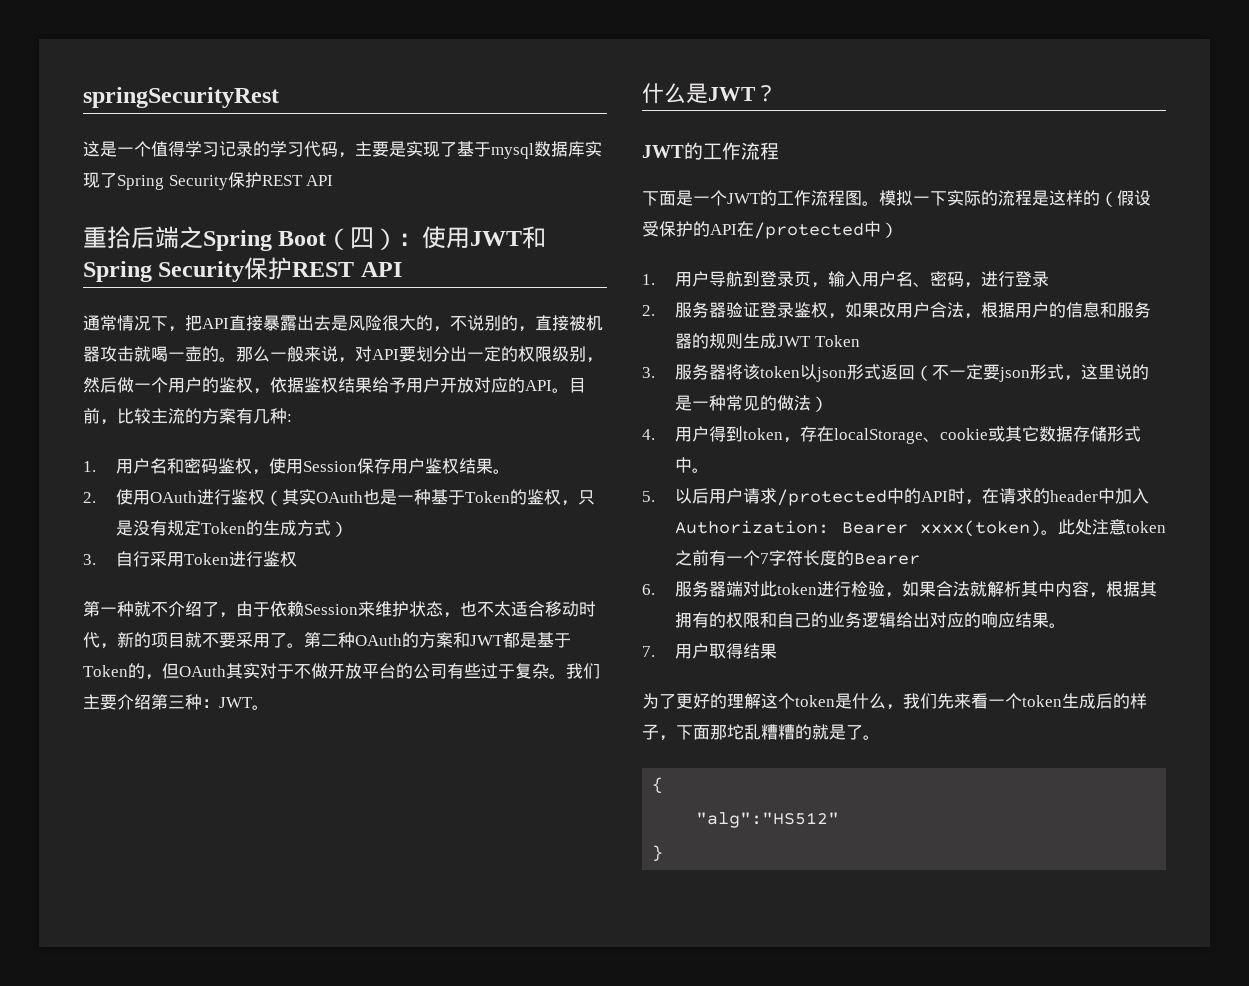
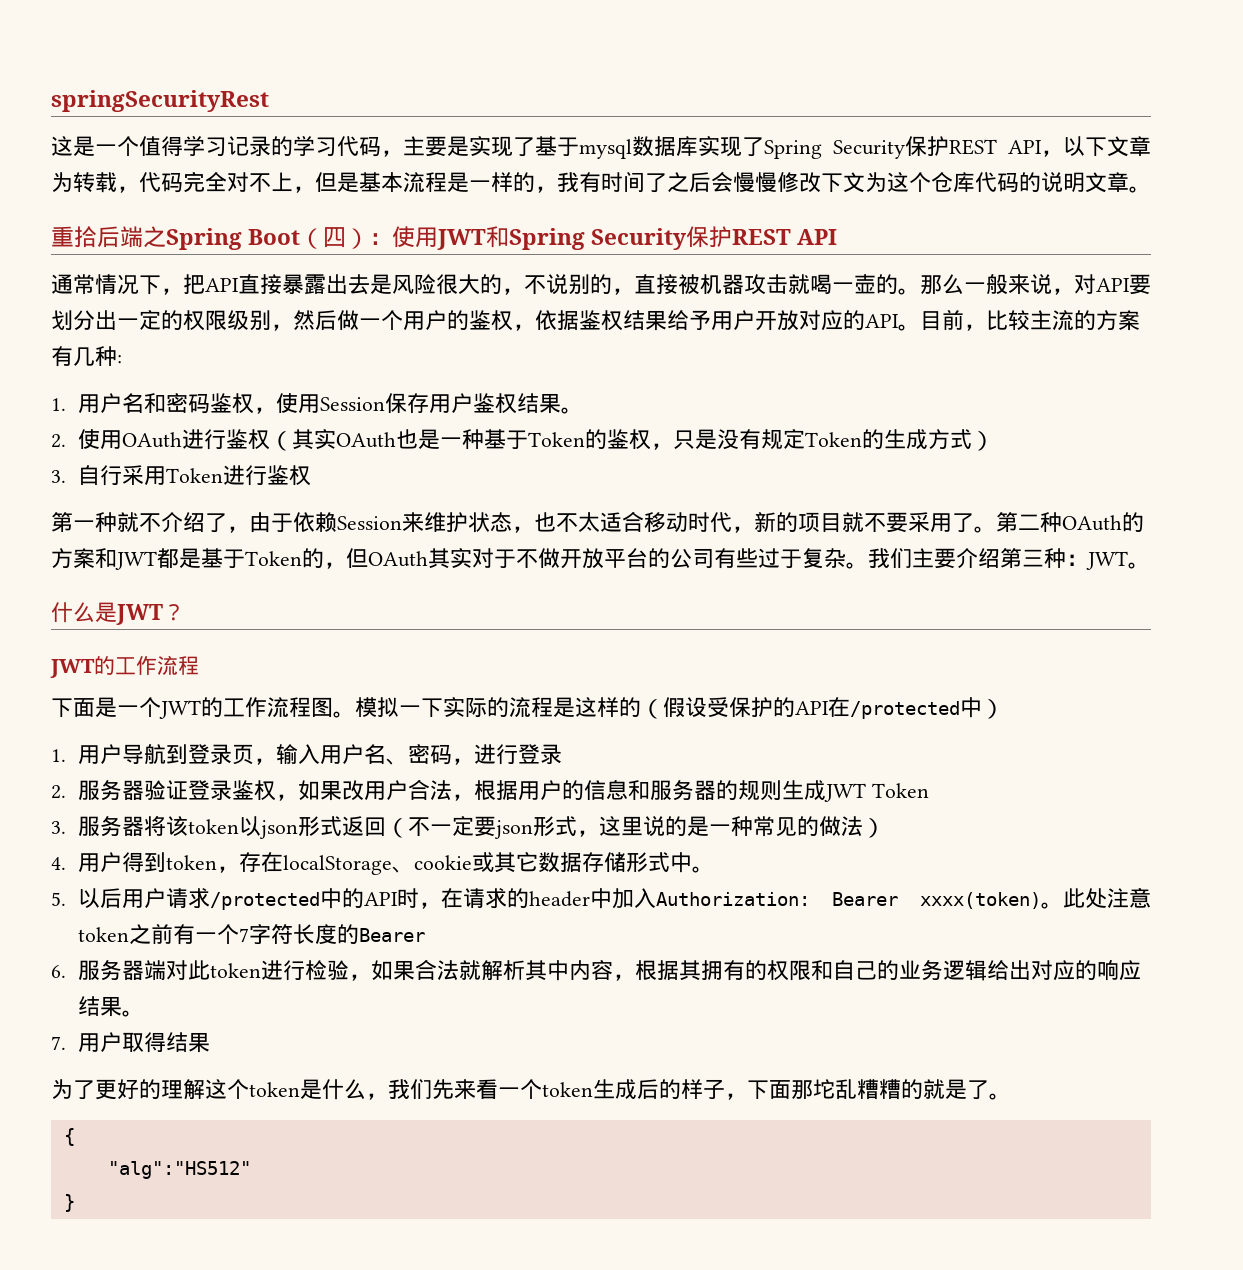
(334, 180) none -> [1041,136,1151,157] [51,171,1151,193] ，以下文章为转载，代码完全对不上，但是基本流程是一样的，我有时间了之后会慢慢修改下文为这个仓库代码的说明文章。

